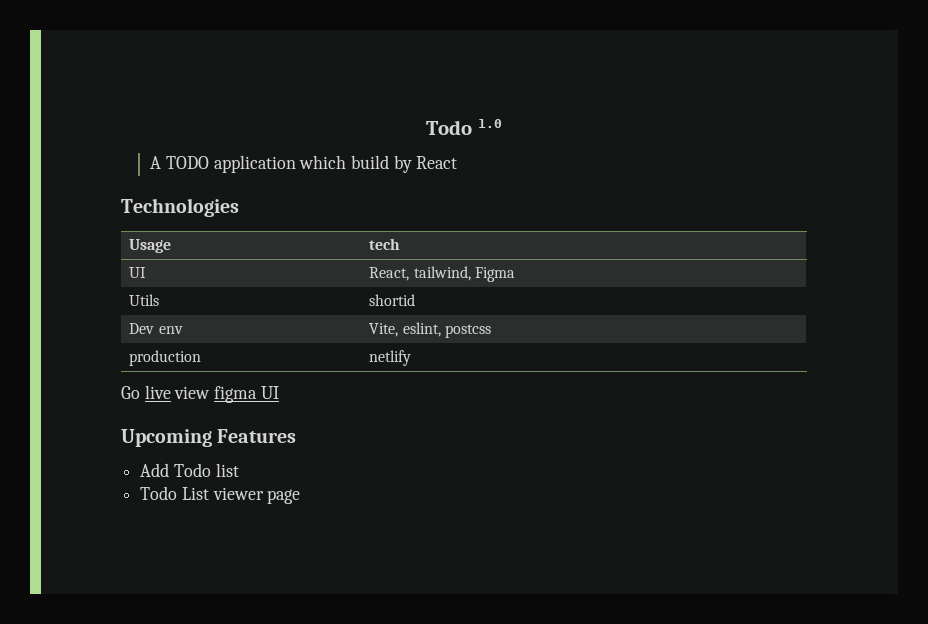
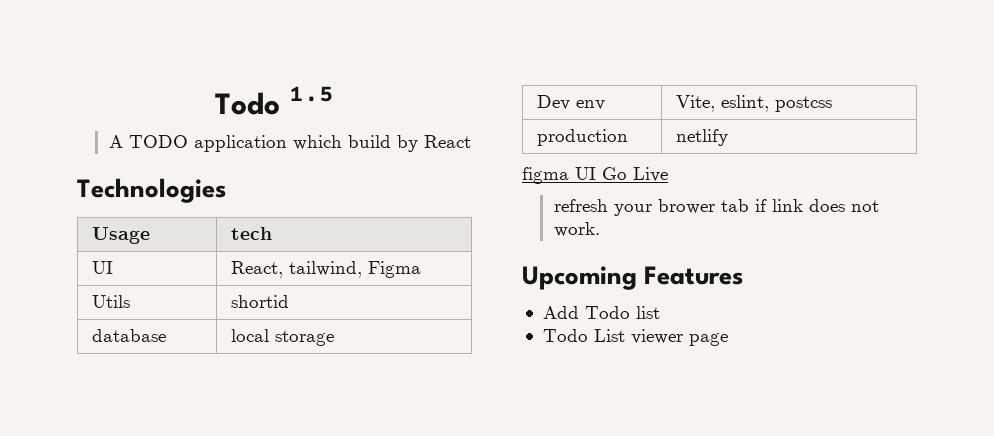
[426,119,502,135] Todo 1.0 -> [215,86,334,115] Todo 1.5
(416, 300) none -> [92,329,167,342] [231,329,335,346] // database | local storage
[121,385,211,399] Go live view -> (729, 137) none
(279, 392) none -> [602,167,668,182] [553,199,879,216] [553,222,600,237] Go Live // refresh your brower tab if link does not work.

